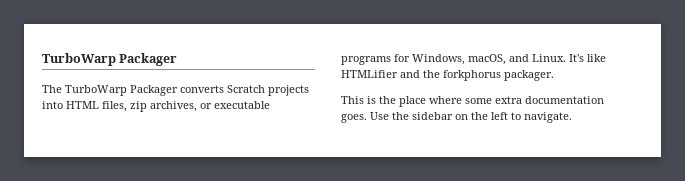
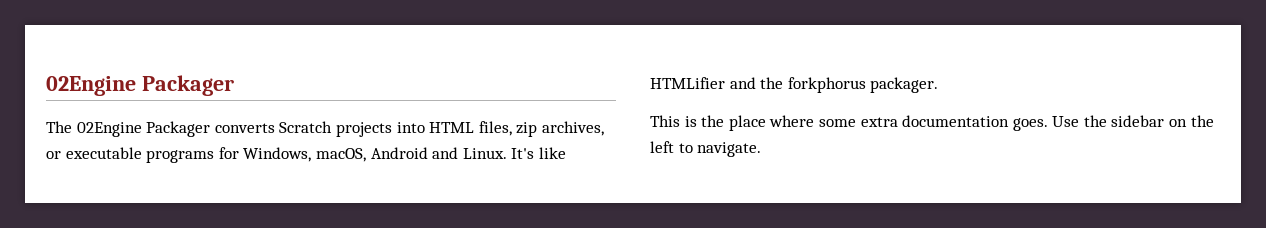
[42,53,116,66] TurboWarp -> [46,76,136,96] 02Engine
[65,85,127,96] TurboWarp -> [76,122,142,137] 02Engine
(506, 59) none -> [370,147,428,159] Android

